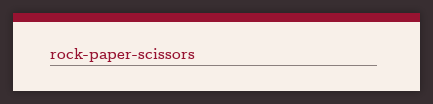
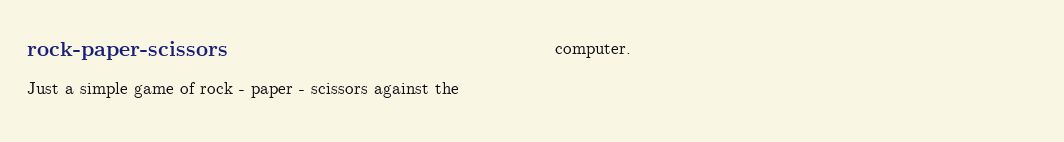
(195, 55) none -> [27,82,459,98] [555,44,631,58] // Just a simple game of rock - paper - scissors against the computer.

